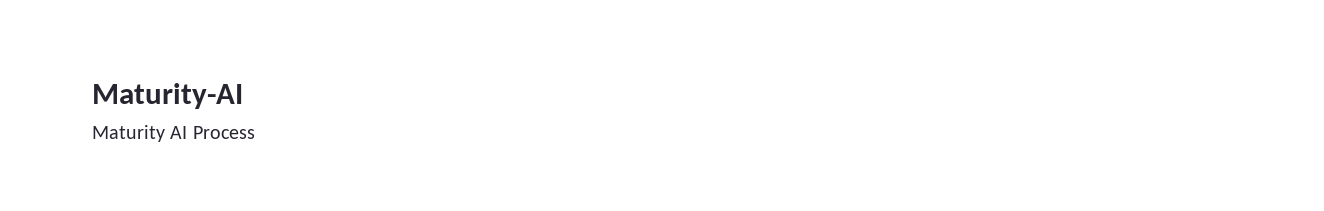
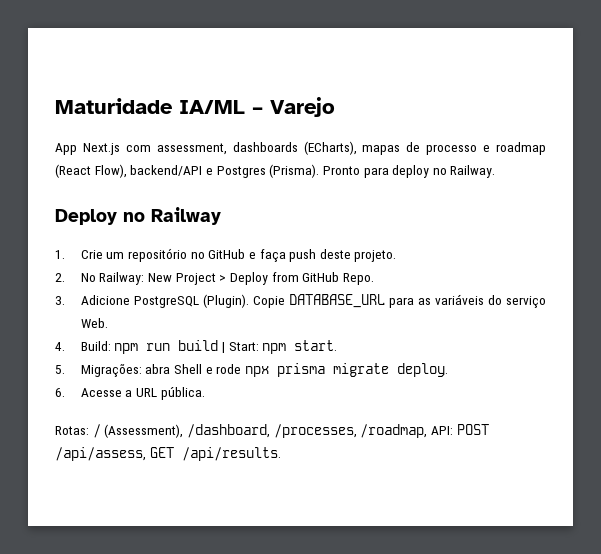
[92,83,243,109] [92,125,255,142] Maturity-AI // Maturity AI Process -> [55,97,335,117] [55,141,546,155] [55,164,496,178] [55,207,221,225] [55,248,397,262] [55,272,374,285] [55,294,546,308] [80,318,108,328] [55,340,338,354] [55,363,448,377] [55,387,205,400] [55,424,489,438] [55,447,281,461] Maturidade IA/ML – Varejo // App Next.js com assessment, dashboards (ECharts), mapas de processo e roadmap (React Flow), backend/API e Postgres (Prisma). Pronto para deploy no Railway. // Deploy no Railway // 1. Crie um repositório no GitHub e faça push deste projeto. // 2. No Railway: New Project > Deploy from GitHub Repo. // 3. Adicione PostgreSQL (Plugin). Copie DATABASE_URL para as variáveis do serviço Web. // 4. Build: npm run build | Start: npm start. // 5. Migrações: abra Shell e rode npx prisma migrate deploy. // 6. Acesse a URL pública. // Rotas: / (Assessment), /dashboard, /processes, /roadmap, API: POST /api/assess, GET /api/results.

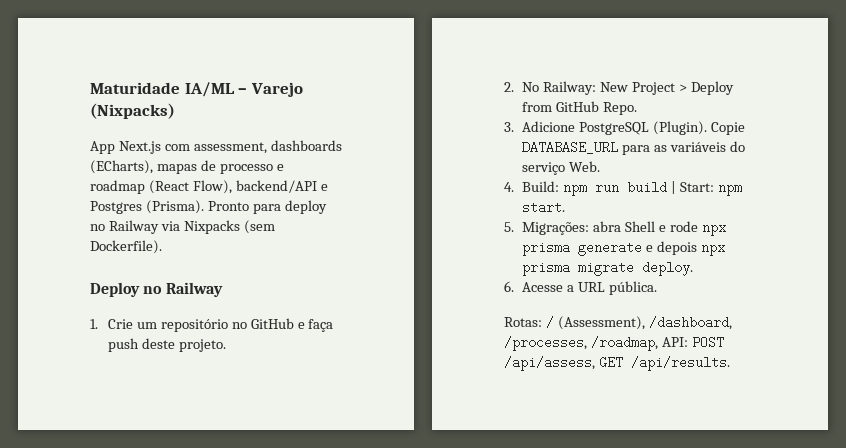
(335, 107) none -> [90,103,175,119] (Nixpacks)
[450,165,496,178] Railway. -> [108,220,275,234] [90,240,162,254] Railway via Nixpacks (sem Dockerfile).
(325, 370) none -> [577,241,725,256] [521,261,570,276] generate e depois npx prisma

